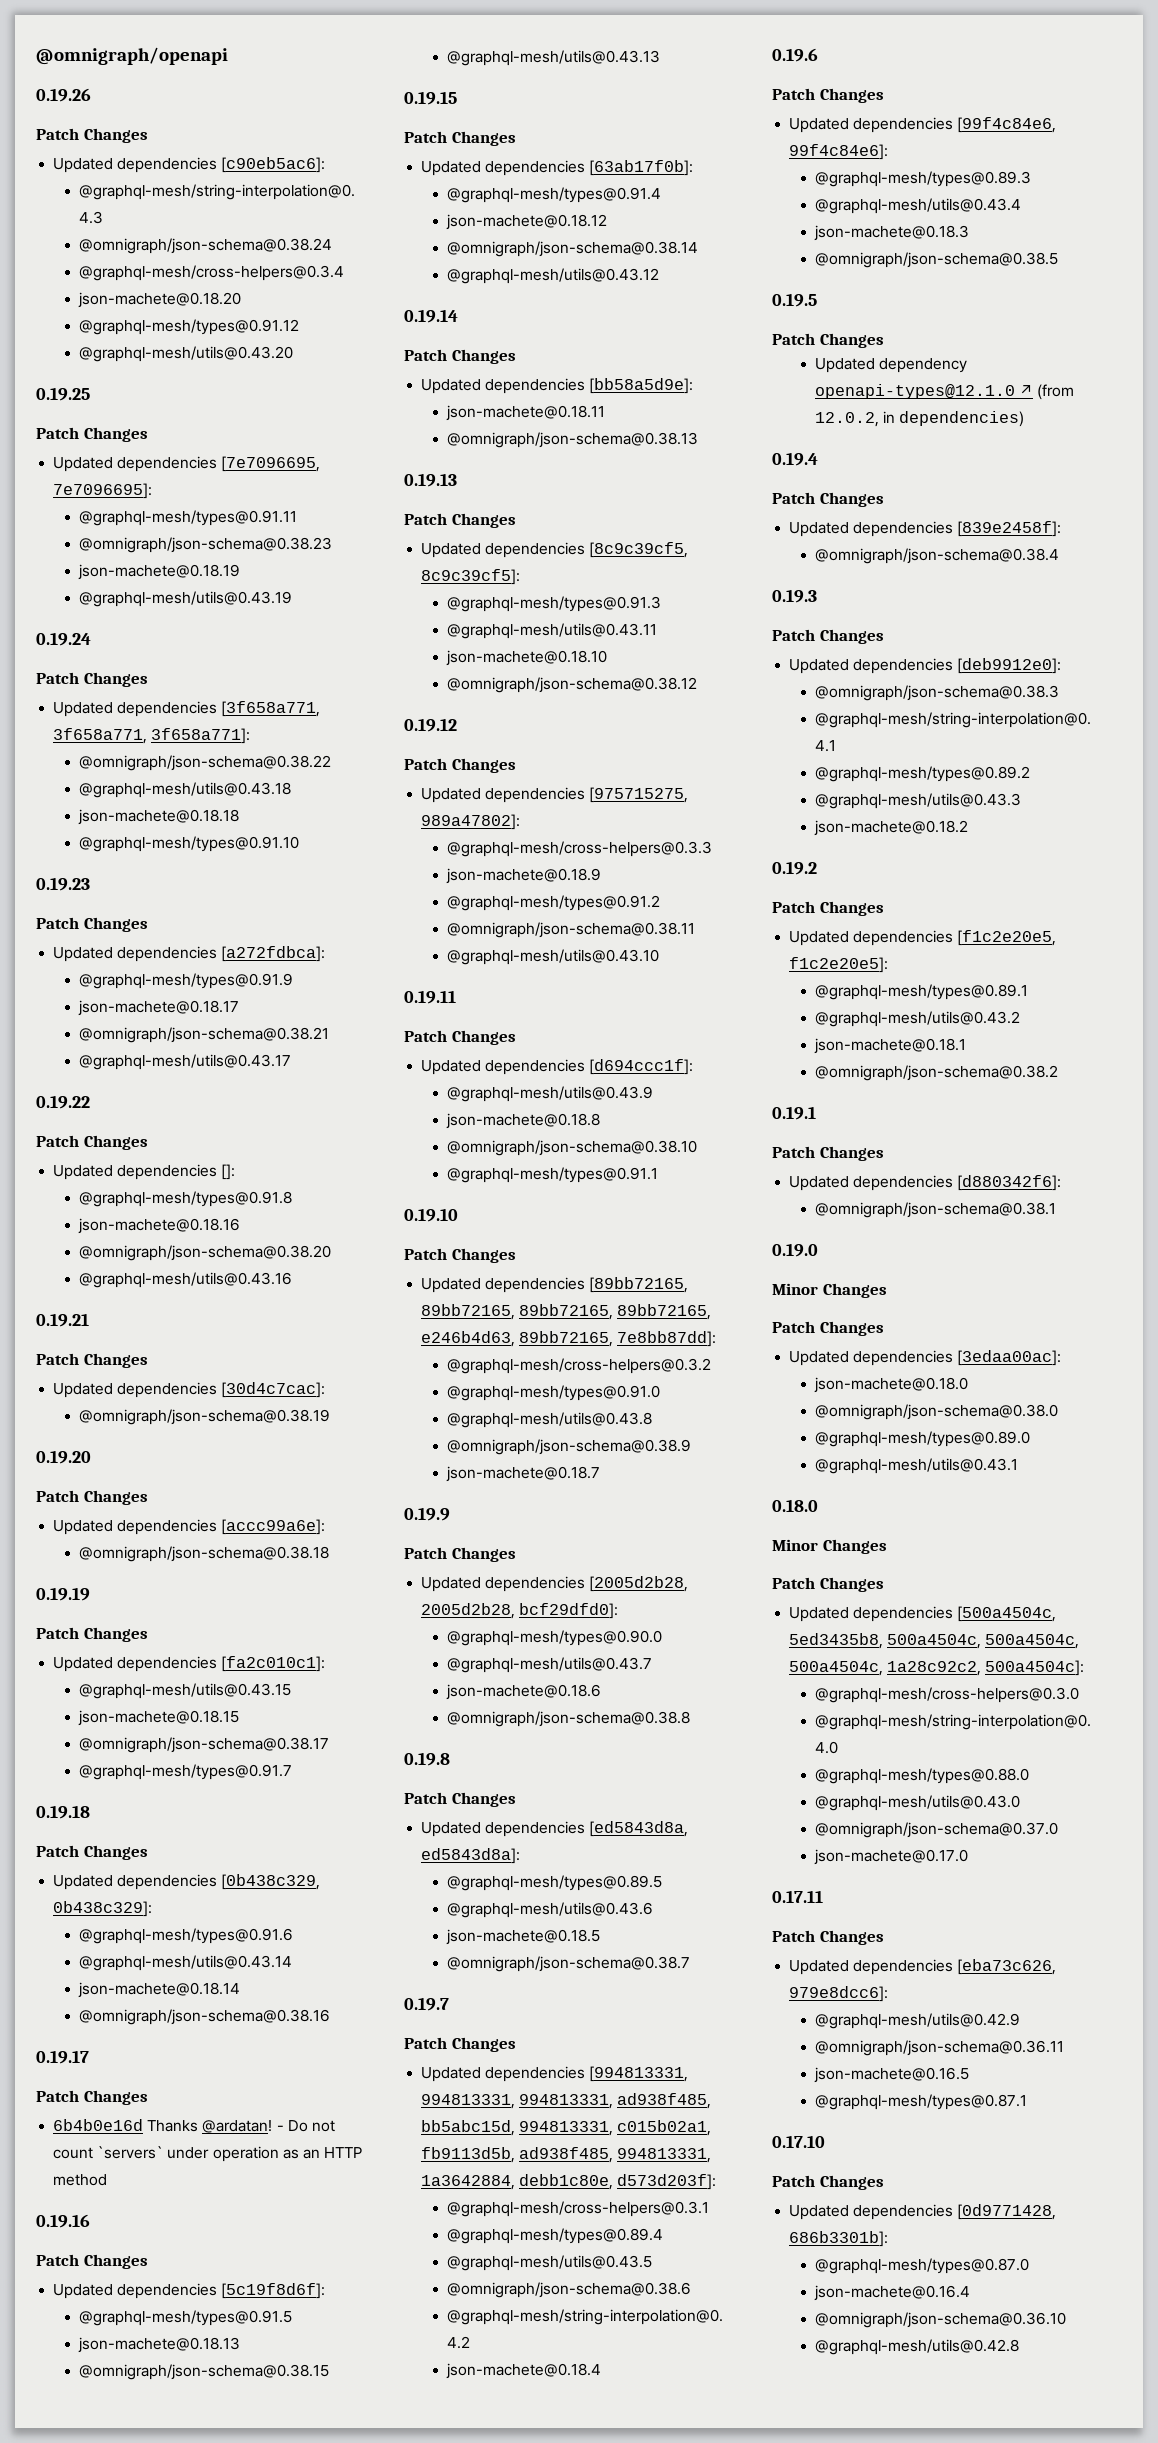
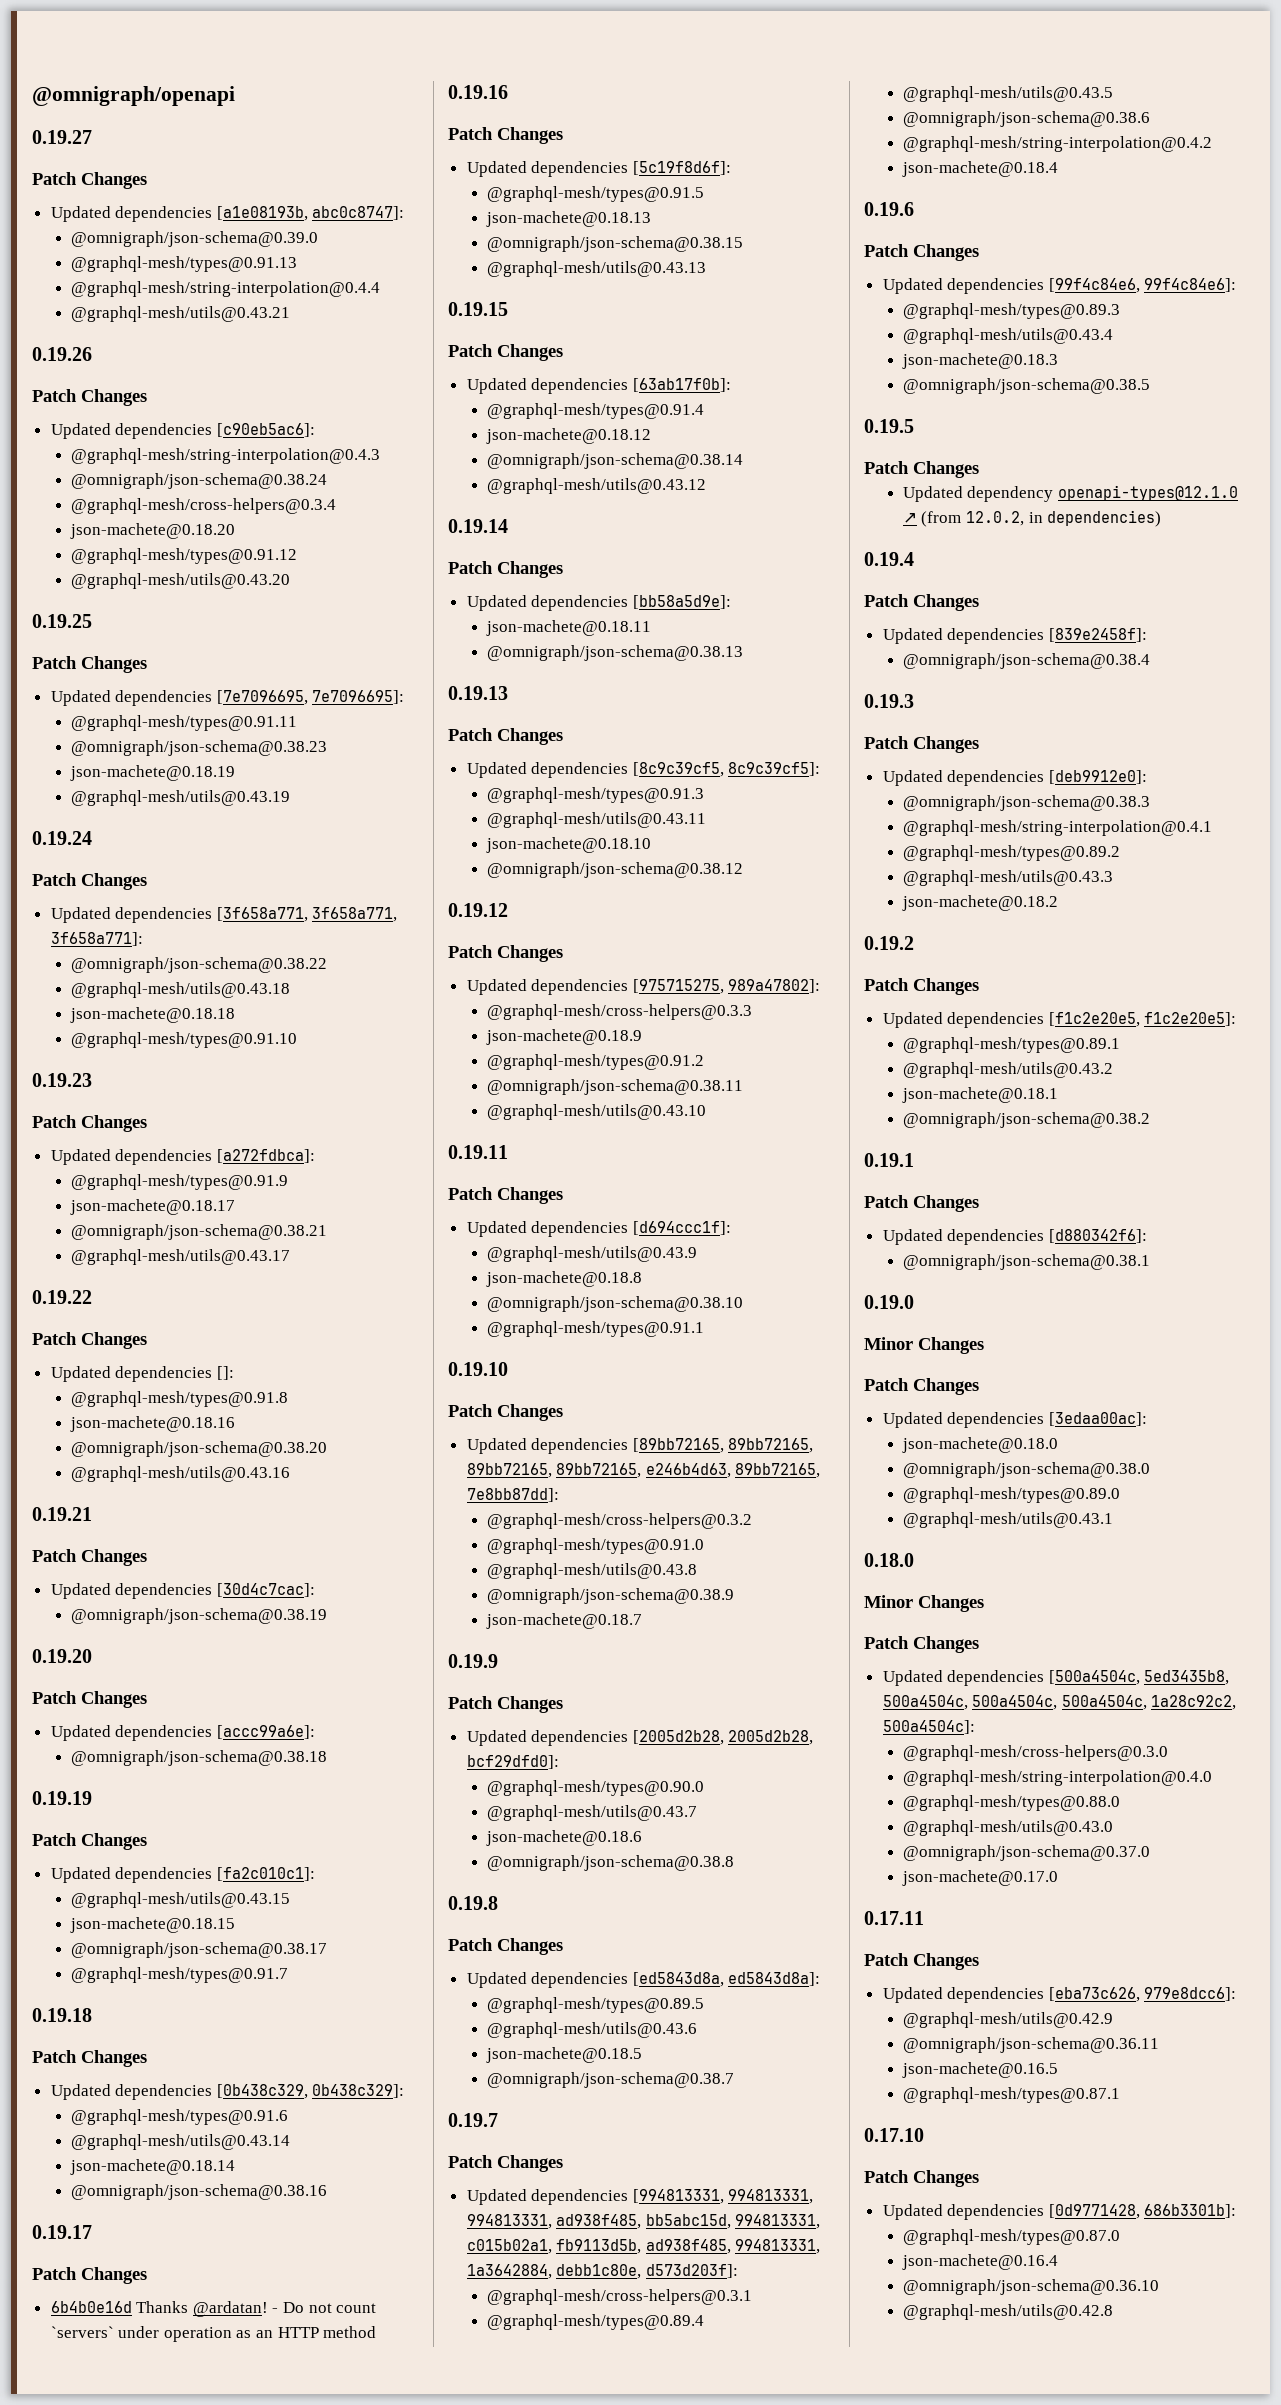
(228, 56) none -> [32,130,92,144] [32,172,147,189] [50,206,405,222] [70,231,318,247] [70,256,297,272] [70,281,380,297] [70,306,290,322] // 0.19.27 // Patch Changes // Updated dependencies [a1e08193b, abc0c8747]: // @omnigraph/json-schema@0.39.0 // @graphql-mesh/types@0.91.13 // @graphql-mesh/string-interpolation@0.4.4 // @graphql-mesh/utils@0.43.21

